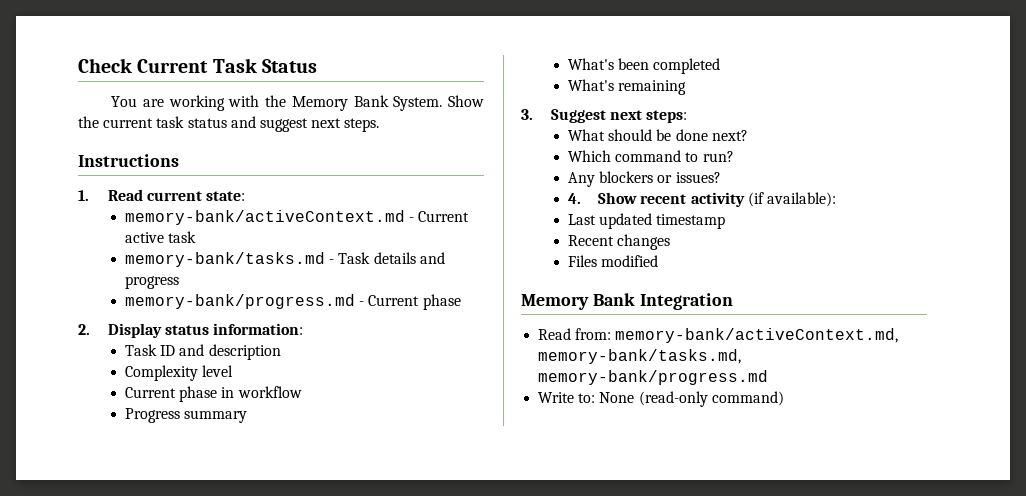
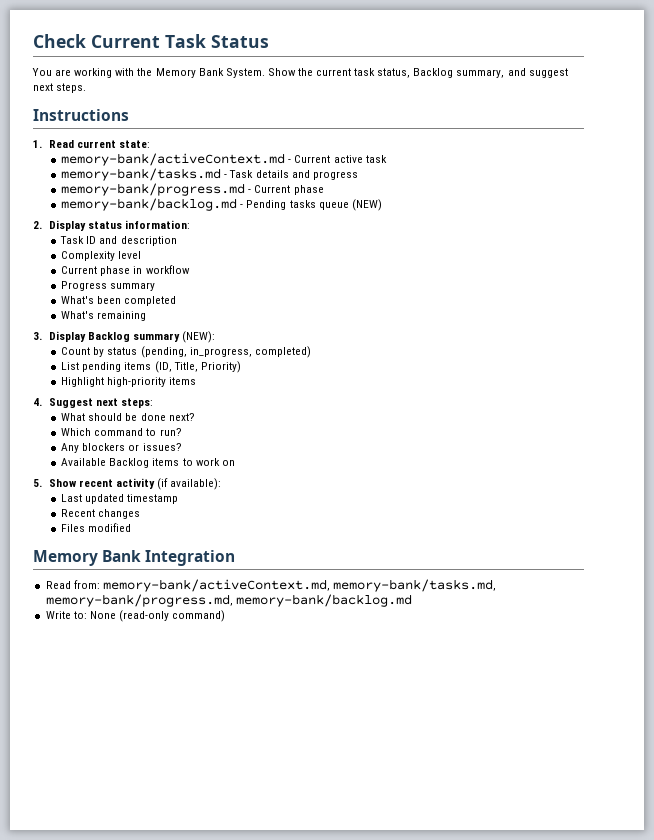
[187,118,227,128] status -> [377,68,505,78] status, Backlog summary,
(461, 302) none -> [61,198,382,211] // memory-bank/backlog.md - Pending tasks queue (NEW)
(533, 114) none -> [48,331,215,343] [61,346,311,358] [61,361,241,373] [61,377,197,387] [33,398,42,406] Display Backlog summary (NEW): // Count by status (pending, in_progress, completed) // List pending items (ID, Title, Priority) // Highlight high-priority items // 4.
[568,193,582,204] 4. -> [61,458,235,468] [33,479,42,487] Available Backlog items to work on // 5.
[538,370,769,385] memory-bank/progress.md -> [45,594,412,607] memory-bank/progress.md, memory-bank/backlog.md

